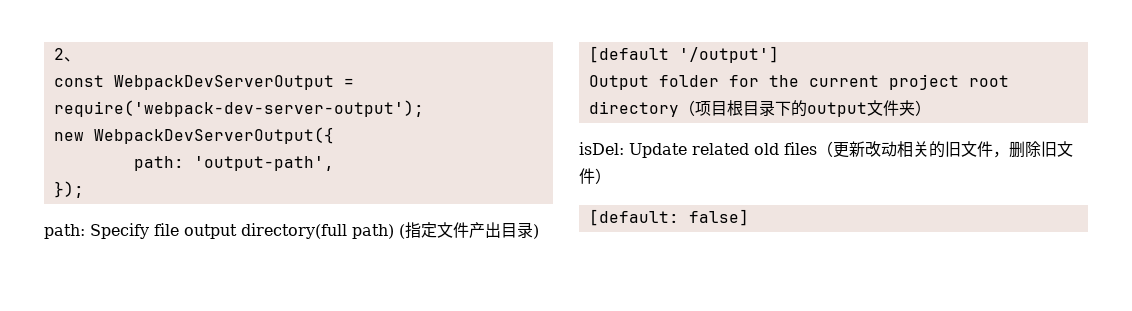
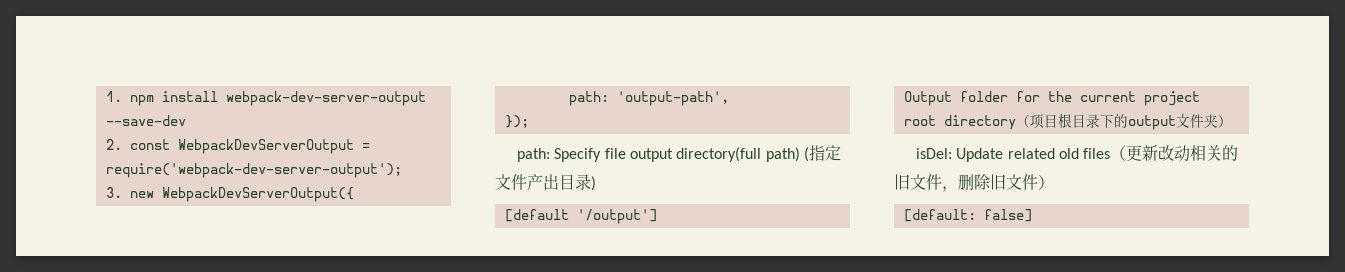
[53,48,80,62] 2、 // -> [105,91,426,106] [105,115,186,126] [105,139,122,150] 1. npm install webpack-dev-server-output --save-dev // 2.
(424, 108) none -> [105,187,122,198] 3.

